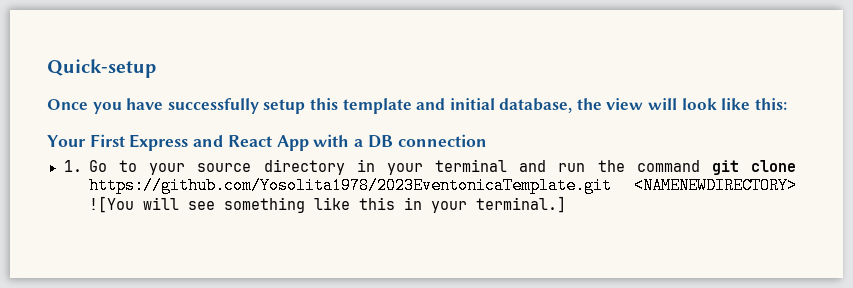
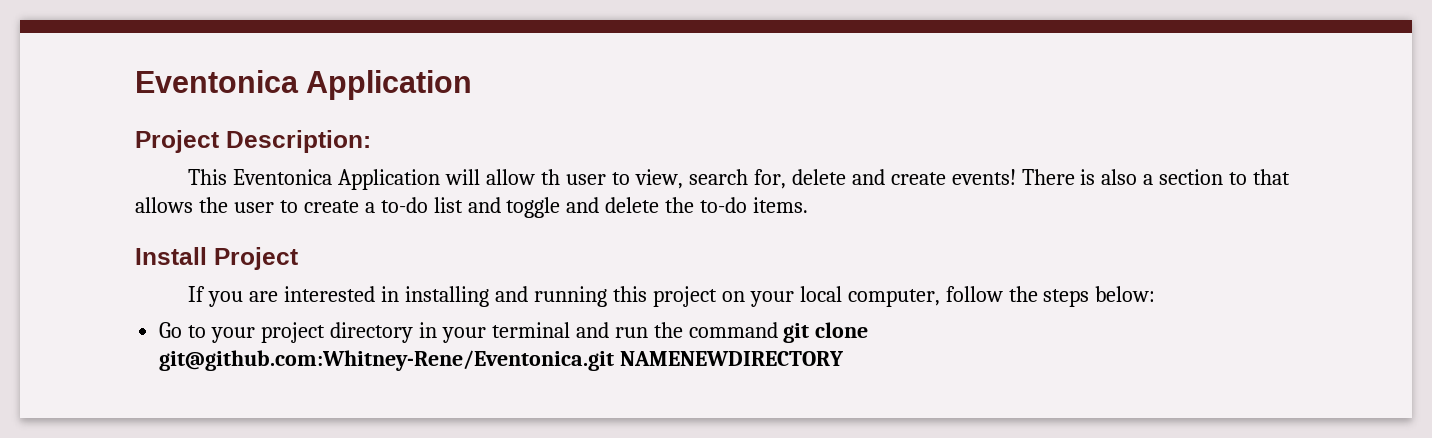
[47,59,156,78] [47,98,787,114] [47,134,487,151] [63,160,82,172] Quick-setup // Once you have successfully setup this template and initial database, the view will look like this: // Your First Express and React App with a DB connection // 1. -> [135,70,473,100] [135,130,371,153] [188,169,1291,190] [135,197,809,218] [135,247,298,270] [188,286,1156,307] Eventonica Application // Project Description: // This Eventonica Application will allow th user to view, search for, delete and create events! There is also a section to that allows the user to create a to-do list and toggle and delete the to-do items. // Install Project // If you are interested in installing and running this project on your local computer, follow the steps below: //
[197,163,252,172] source -> [261,322,326,343] project
[89,177,797,194] [89,196,566,213] https://github.com/Yosolita1978/2023EventonicaTemplate.git <NAMENEWDIRECTORY> ![You will see something like this in your terminal.] -> [159,350,845,371] git@github.com:Whitney-Rene/Eventonica.git NAMENEWDIRECTORY

